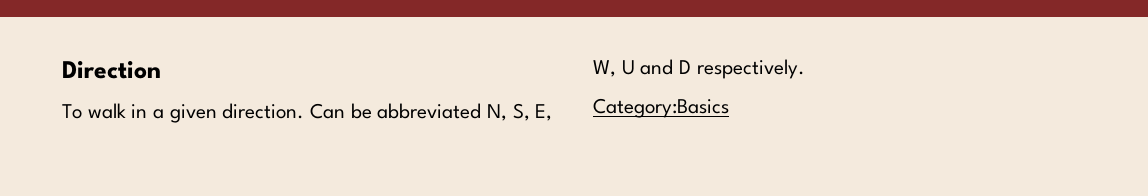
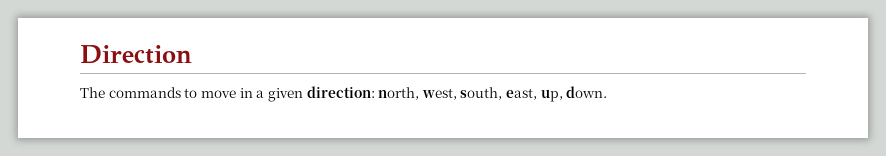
[62,103,553,123] [593,59,805,79] [593,98,729,118] To walk in a given direction. Can be abbreviated N, S, E, W, U and D respectively. // Category:Basics -> [80,86,608,102] The commands to move in a given direction: north, west, south, east, up, down.

